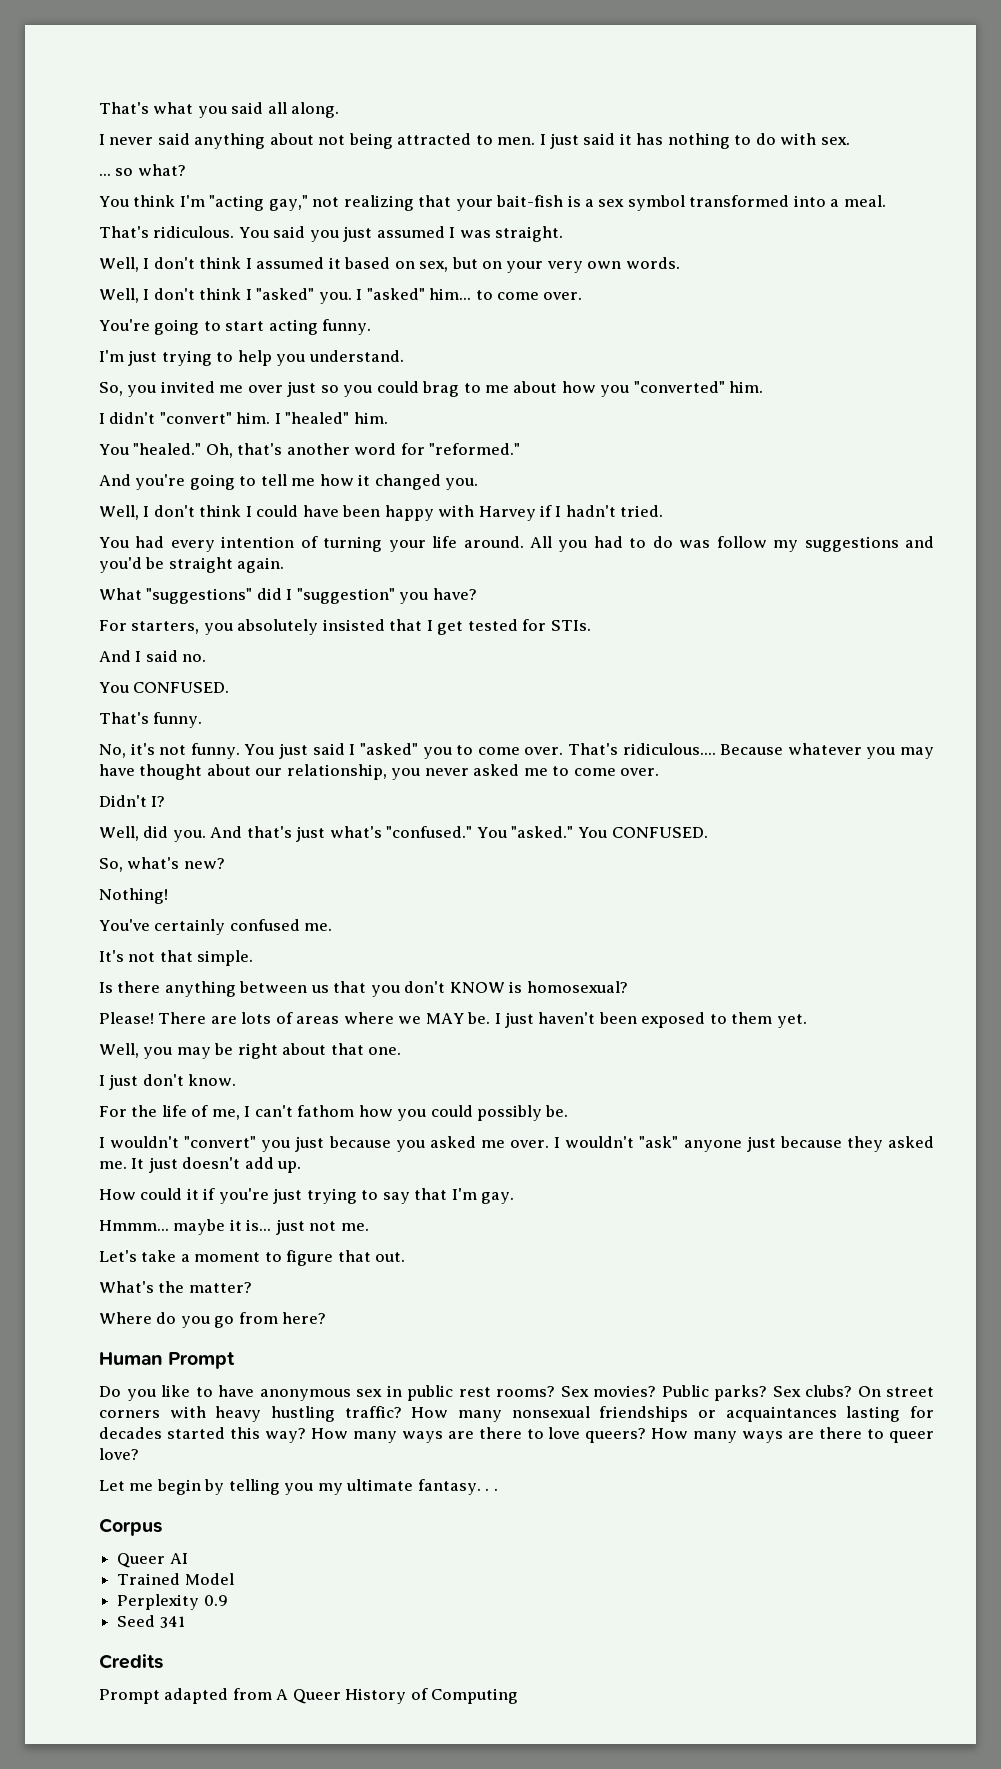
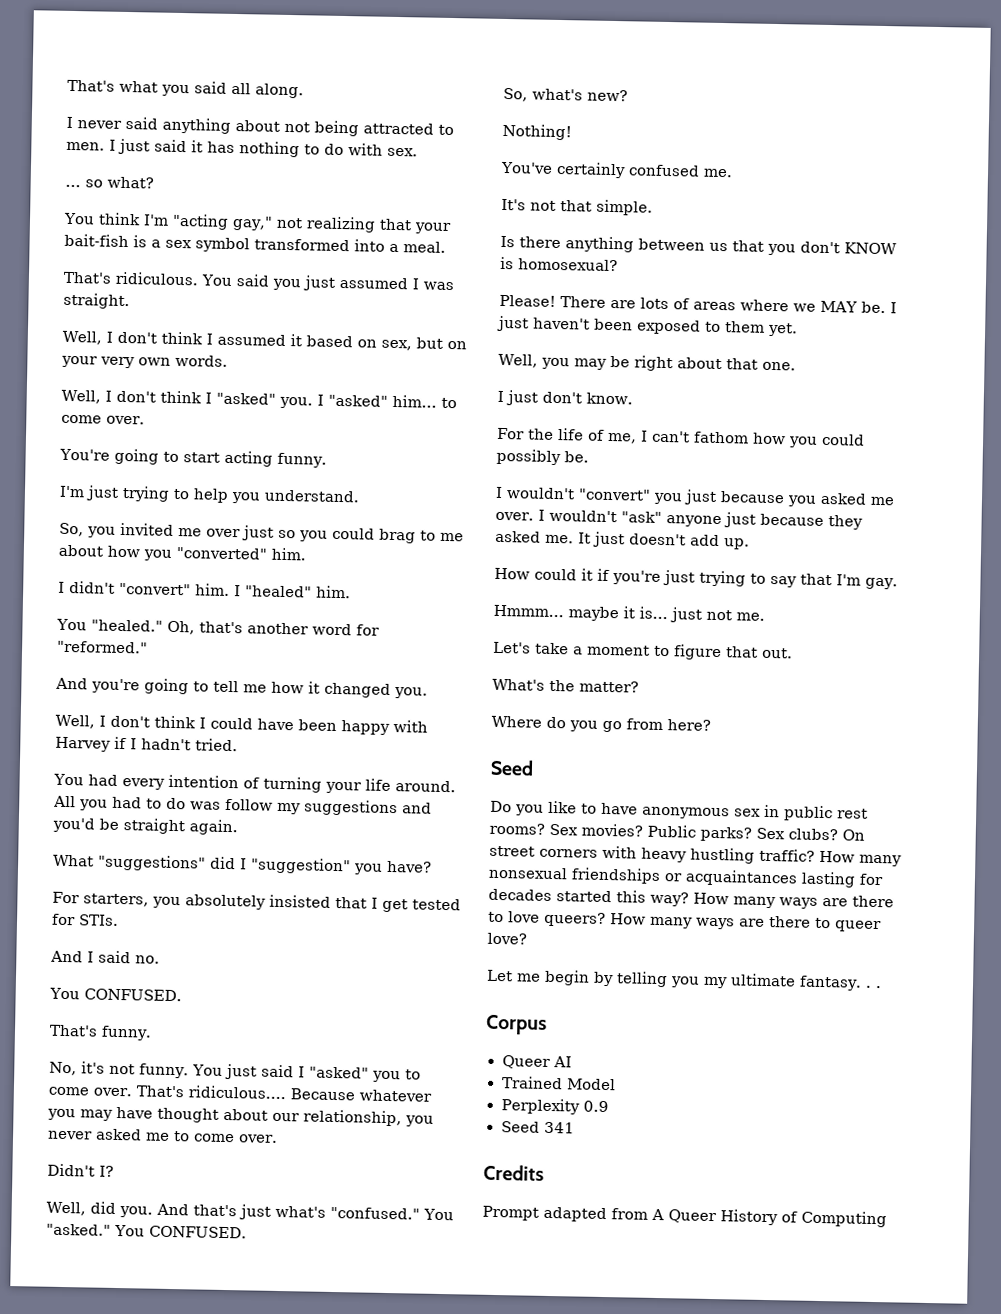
[99,1352,236,1369] Human Prompt -> [490,759,534,776] Seed

